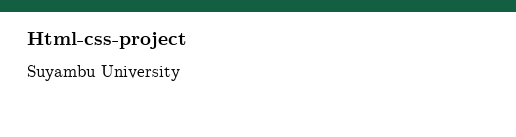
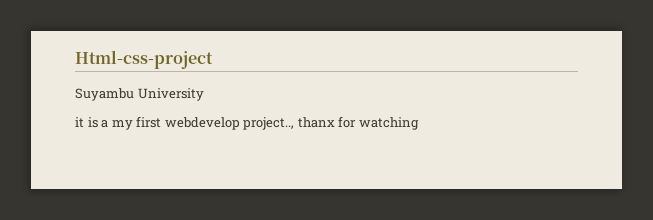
(180, 73) none -> [75,116,419,130] // it is a my first webdevelop project.., thanx for watching

